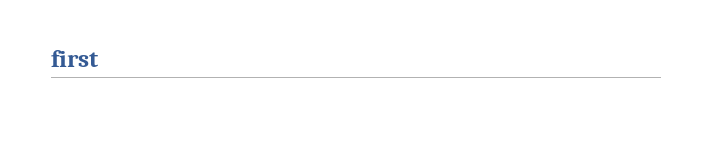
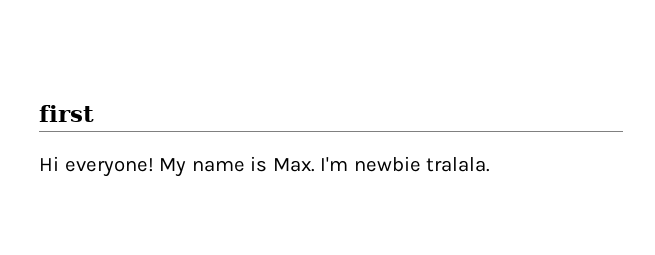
(99, 58) none -> [39,156,491,177] // Hi everyone! My name is Max. I'm newbie tralala.

